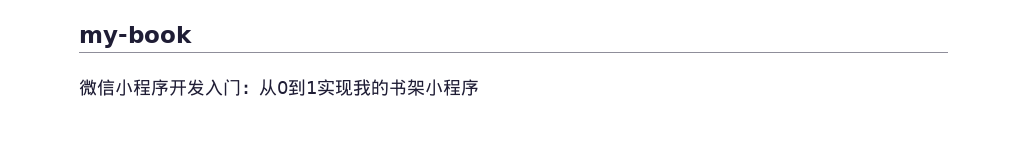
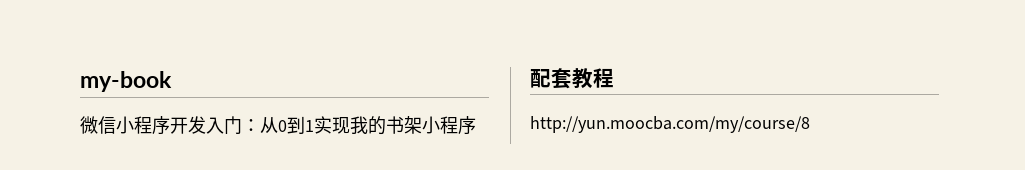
(479, 87) none -> [530,68,614,89] [530,116,810,133] // 配套教程 // http://yun.moocba.com/my/course/8

